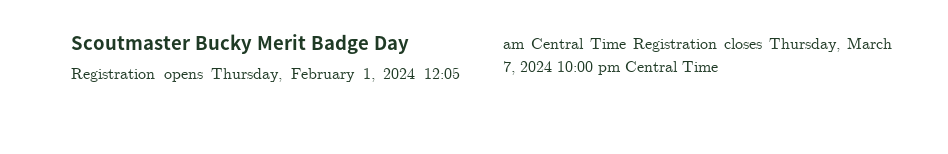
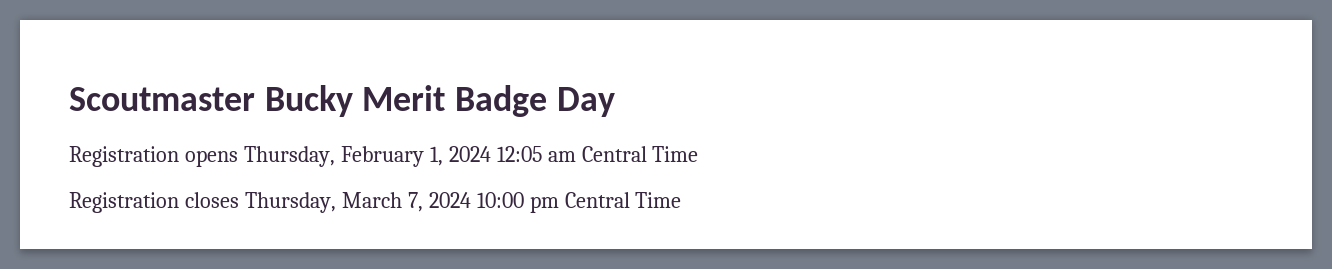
(626, 43) none -> (699, 154) //

